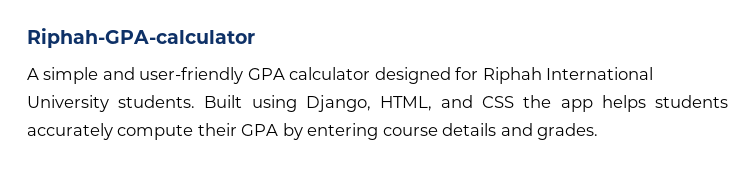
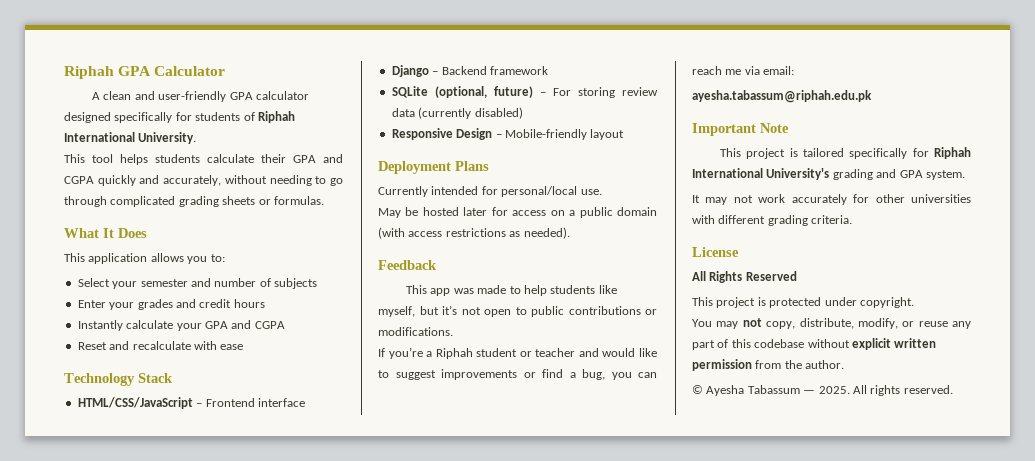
[27,28,255,48] Riphah-GPA-calculator -> [64,66,226,79] Riphah GPA Calculator
[43,67,99,84] simple -> [103,91,132,100] clean
[455,67,654,84] [27,95,728,112] [27,123,599,140] for Riphah International University students. Built using Django, HTML, and CSS the app helps students accurately compute their GPA by entering course details and grades. -> [114,111,295,123] [64,132,197,144] [64,154,343,165] [64,175,344,186] [64,196,324,207] [64,228,147,238] [64,253,225,264] [77,278,317,289] [77,299,265,310] [77,320,285,331] [77,341,244,350] [64,373,173,386] [77,397,305,409] [391,65,548,77] [391,86,658,98] [391,107,523,119] [391,128,625,140] [378,161,489,174] [378,186,602,197] [378,207,657,218] [378,227,570,239] [378,260,437,270] [406,285,617,296] [378,305,657,317] [378,327,453,336] [378,347,657,359] [378,369,657,380] [692,66,795,75] [692,90,872,103] [692,123,789,136] [720,147,971,159] [692,168,965,180] [692,194,971,205] [692,215,853,226] [692,247,739,257] [692,271,797,283] [692,297,914,308] [692,318,971,329] [692,338,937,350] [692,359,845,371] [692,385,953,396] specifically for students of Riphah International University. // This tool helps students calculate their GPA and CGPA quickly and accurately, without needing to go through complicated grading sheets or formulas. // What It Does // This application allows you to: // Select your semester and number of subjects // Enter your grades and credit hours // Instantly calculate your GPA and CGPA // Reset and recalculate with ease // Technology Stack // HTML/CSS/JavaScript – Frontend interface // Django – Backend framework // SQLite (optional, future) – For storing review data (currently disabled) // Responsive Design – Mobile-friendly layout // Deployment Plans // Currently intended for personal/local use. // May be hosted later for access on a public domain (with access restrictions as needed). // Feedback // This app was made to help students like myself, but it’s not open to public contributions or modifications. // If you’re a Riphah student or teacher and would like to suggest improvements or find a bug, you can reach me via email: // ayesha.tabassum@riphah.edu.pk // Important Note // This project is tailored specifically for Riphah International University's grading and GPA system. // It may not work accurately for other universities with different grading criteria. // License // All Rights Reserved // This project is protected under copyright. // You may not copy, distribute, modify, or reuse any part of this codebase without explicit written permission from the author. // © Ayesha Tabassum — 2025. All rights reserved.

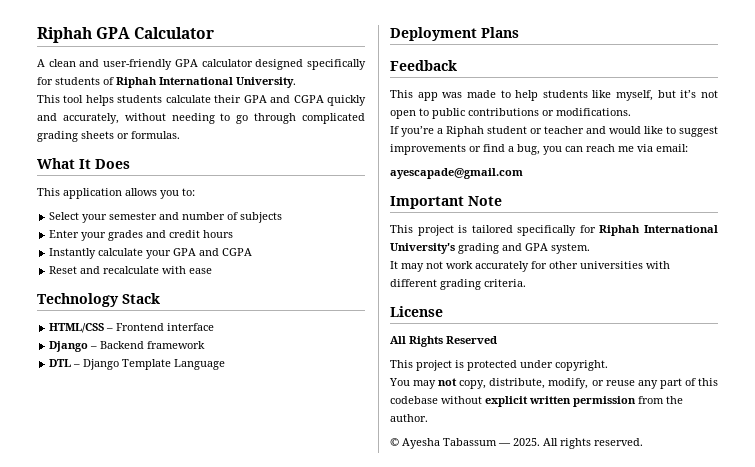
[77,397,193,409] HTML/CSS/JavaScript -> [49,323,105,333] HTML/CSS
[391,86,658,98] [391,107,523,119] [391,128,625,140] [378,161,489,174] [378,186,602,197] [378,207,657,218] [378,227,570,239] SQLite (optional, future) – For storing review data (currently disabled) // Responsive Design – Mobile-friendly layout // Deployment Plans // Currently intended for personal/local use. // May be hosted later for access on a public domain (with access restrictions as needed). -> [49,359,226,370] [390,27,519,41] DTL – Django Template Language // Deployment Plans
[692,90,872,103] ayesha.tabassum@riphah.edu.pk -> [390,168,523,179] ayescapade@gmail.com

